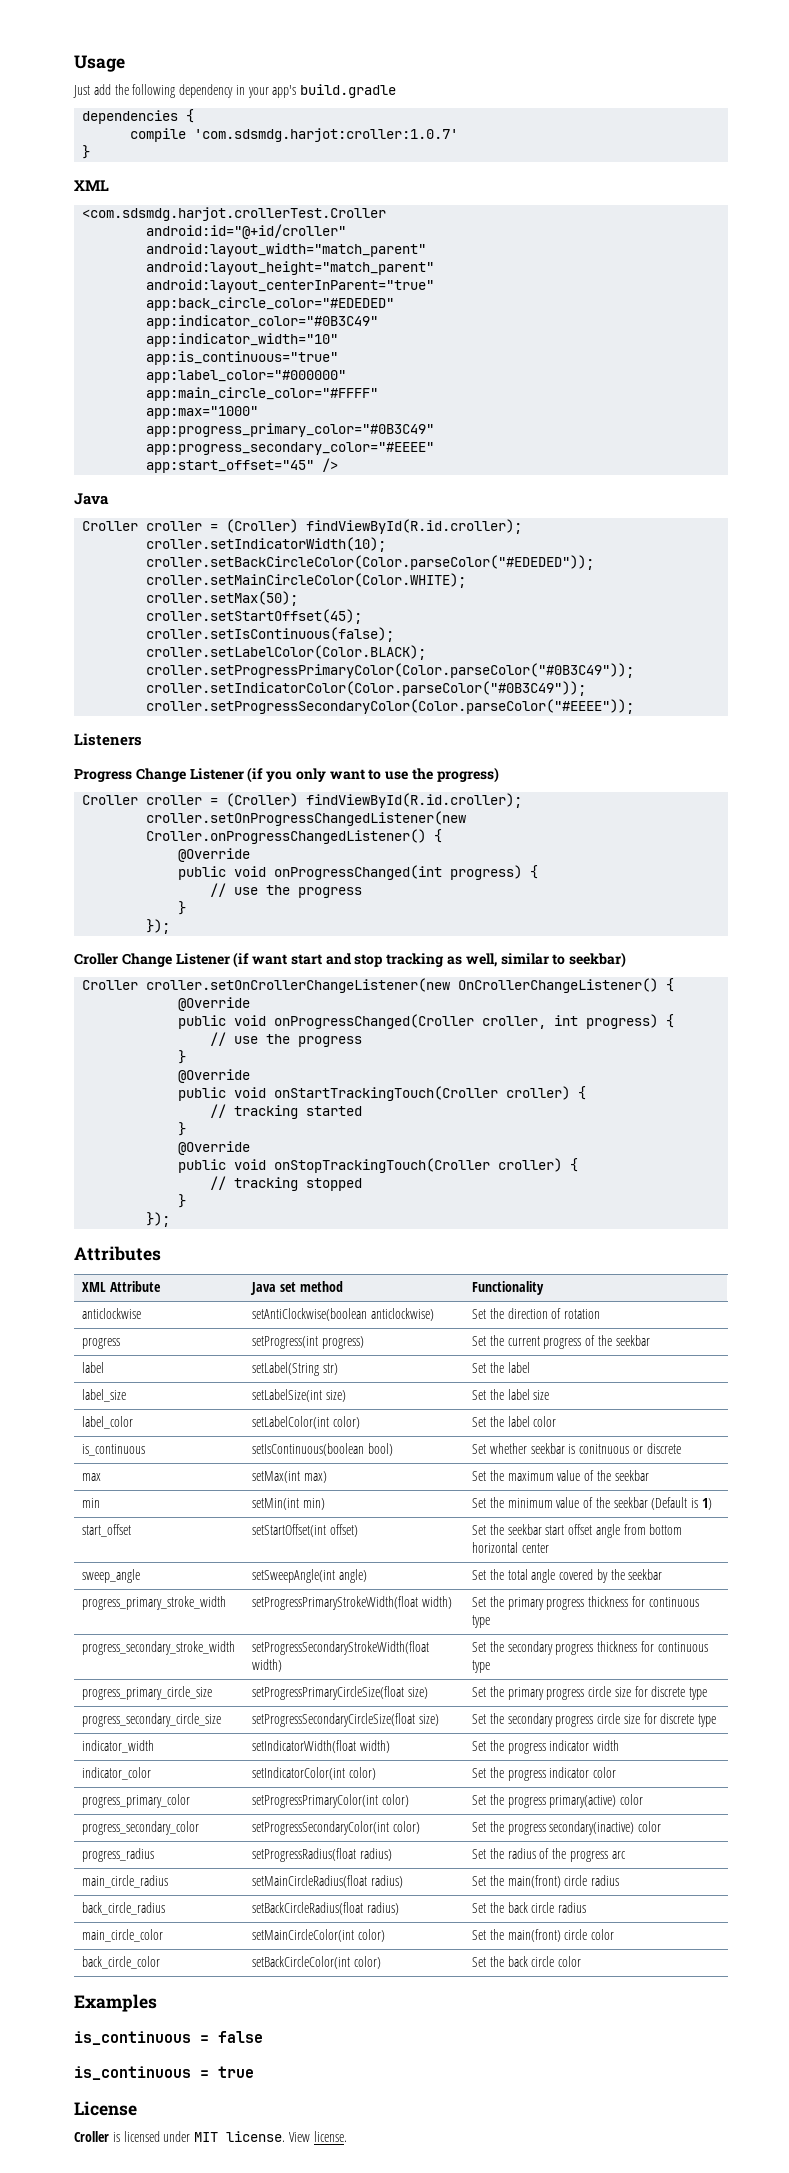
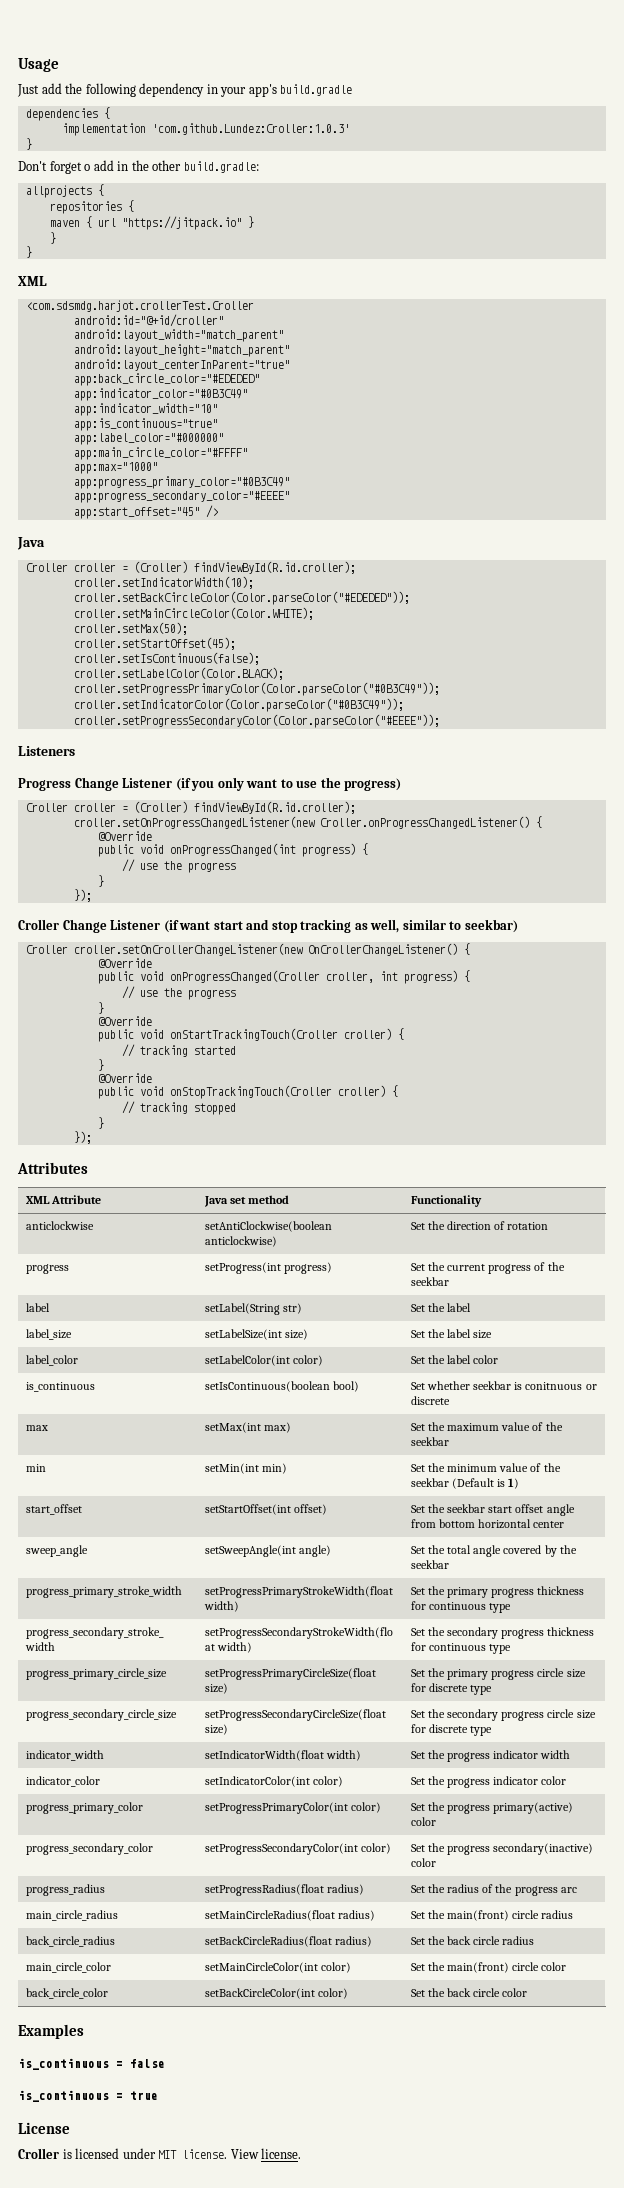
[130,128,459,142] compile 'com.sdsmdg.harjot:croller:1.0.7' -> [61,123,350,136] [25,138,32,150] [18,160,259,174] [25,184,104,198] [49,200,134,214] [49,216,254,230] [49,232,56,244] implementation 'com.github.Lundez:Croller:1.0.3' // } // Don't forget o add in the other build.gradle: // allprojects { // repositories { // maven { url "https://jitpack.io" } // }

